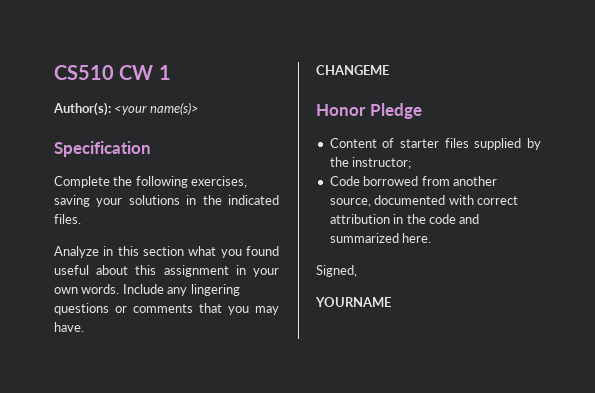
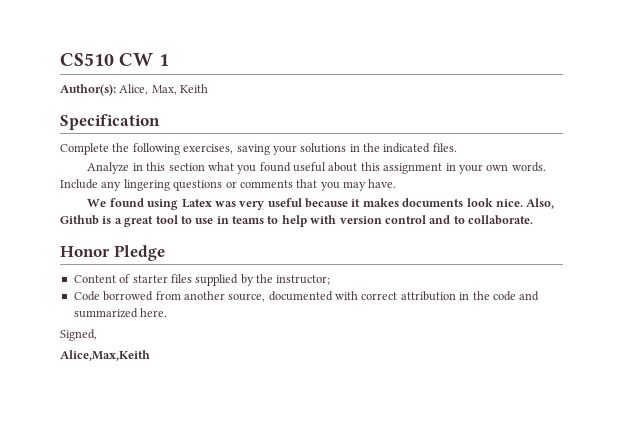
[114,102,199,115] <your name(s)> -> [119,84,209,95] Alice, Max, Keith
[316,65,389,75] CHANGEME -> [87,198,555,210] [60,215,533,227] We found using Latex was very useful because it makes documents look nice. Also, Github is a great tool to use in teams to help with version control and to collaborate.
[315,297,391,307] YOURNAME -> [60,350,150,361] Alice,Max,Keith

